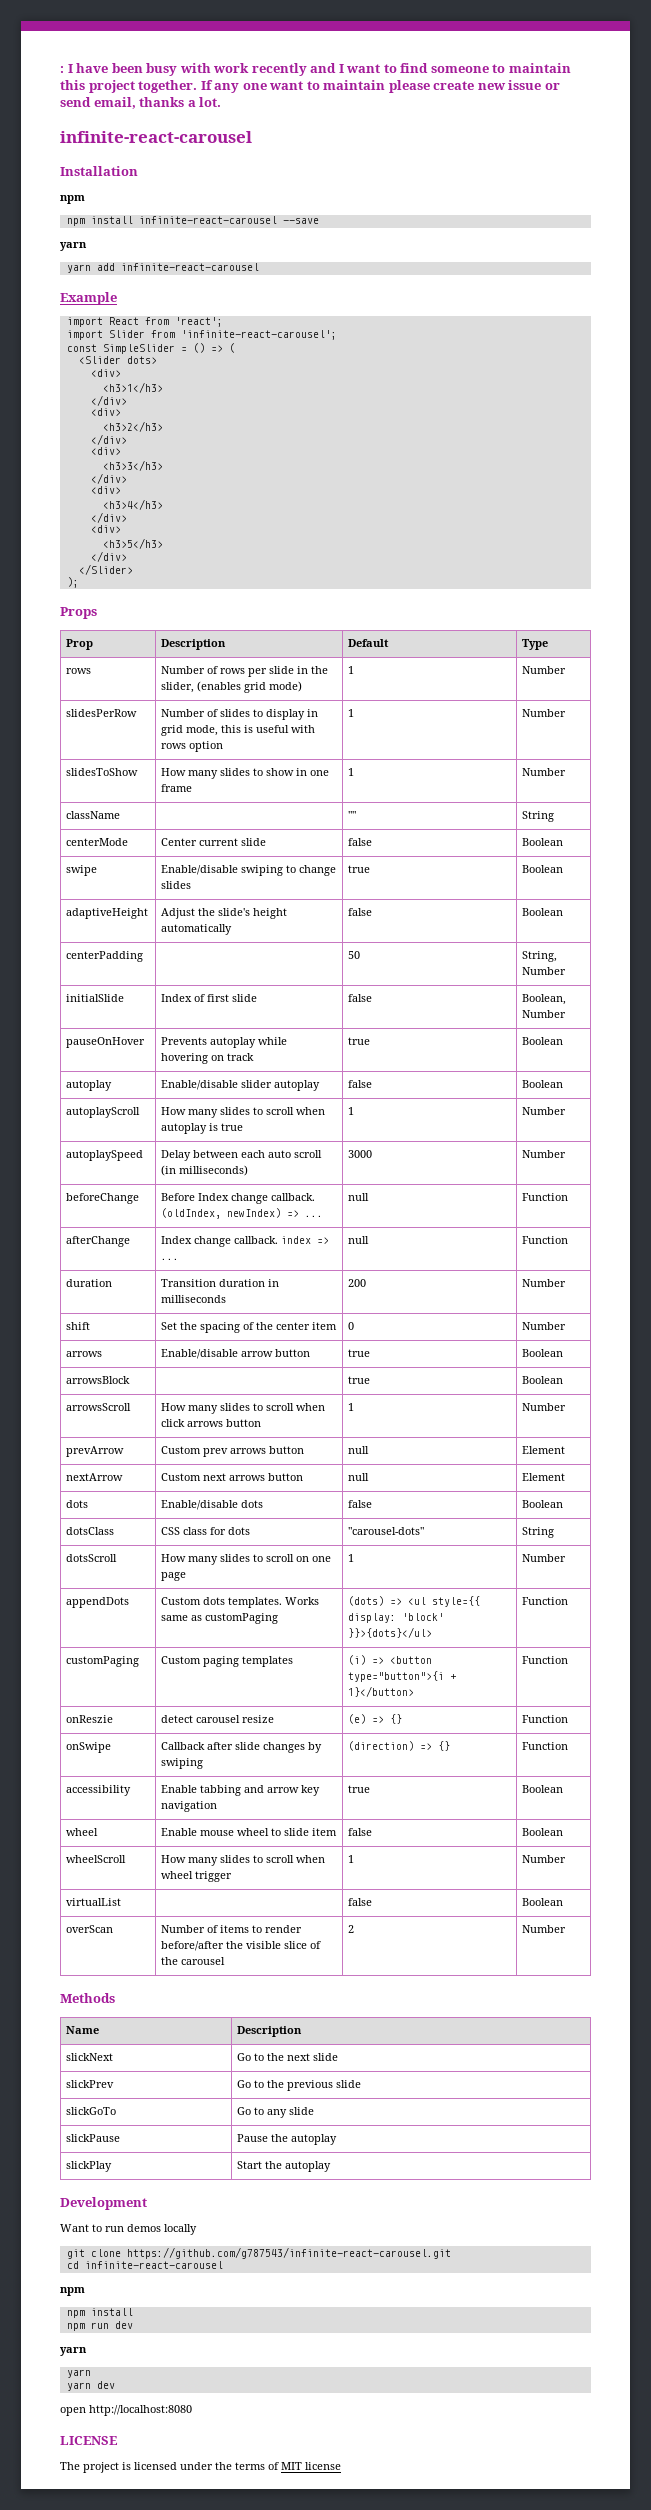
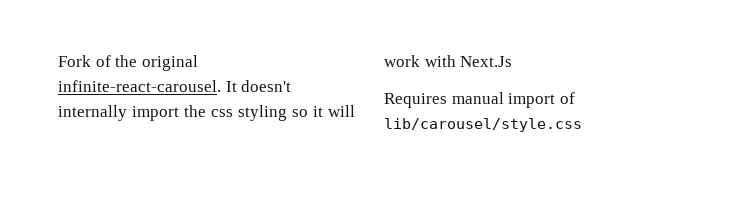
[60,63,571,76] [60,80,560,93] [60,97,222,109] [60,131,252,143] [60,166,138,176] [60,195,85,204] [66,216,319,226] [60,242,87,251] [66,263,259,273] [60,292,117,305] [66,317,223,327] [66,330,337,340] [66,343,235,354] [78,356,157,364] [90,369,121,377] [102,382,163,393] [90,395,127,406] [90,408,121,416] [102,421,163,432] [90,434,127,445] [90,447,121,455] [102,460,163,471] [90,473,127,484] [90,486,121,494] [102,499,163,510] [90,512,127,523] [90,525,121,533] [102,538,163,549] [90,551,127,562] [78,564,133,575] [66,577,79,588] [60,607,97,619] [66,639,94,650] [161,639,227,650] [348,639,390,647] [522,639,549,650] [66,668,92,674] [161,666,329,677] [161,681,303,693] [348,666,355,674] [522,666,567,674] [66,709,138,717] [161,709,319,720] [161,725,316,736] [161,741,224,752] [348,709,355,717] [522,709,567,717] [66,768,139,776] [161,768,330,779] [161,784,193,792] [348,768,355,776] [522,768,567,776] [66,811,121,819] [348,811,357,819] [522,811,555,822] [66,838,129,846] [161,838,267,846] [348,838,373,846] [522,838,564,846] [66,865,98,876] [161,865,337,876] [161,881,192,889] [348,865,371,873] [522,865,564,873] [66,908,149,919] [161,908,288,919] [161,924,233,935] [348,908,373,916] [522,908,564,916] [66,951,144,962] [348,951,361,959] [522,951,558,962] [522,967,567,975] [66,994,125,1002] [161,994,258,1002] [348,994,373,1002] [522,994,567,1005] [522,1010,567,1018] [66,1037,146,1048] [161,1037,288,1048] [161,1053,255,1064] [348,1037,371,1045] [522,1037,564,1045] [66,1080,113,1091] [161,1080,321,1091] [348,1080,373,1088] [522,1080,564,1088] [66,1107,141,1118] [161,1107,326,1118] [161,1123,244,1134] [348,1107,355,1115] [522,1107,567,1115] [66,1150,144,1161] [161,1150,323,1161] [161,1165,249,1176] [348,1150,373,1158] [522,1150,567,1158] [66,1193,140,1204] [161,1193,316,1204] [161,1208,324,1219] [348,1193,370,1201] [522,1193,569,1201] [66,1236,131,1247] [161,1236,330,1247] [161,1258,180,1260] [348,1236,370,1244] [522,1236,569,1244] [66,1279,113,1287] [161,1279,280,1287] [161,1295,227,1303] [348,1279,367,1287] [522,1279,567,1287] [66,1322,91,1330] [161,1322,338,1333] [348,1322,355,1330] [522,1322,567,1330] [66,1351,103,1357] [161,1349,311,1359] [348,1349,371,1357] [522,1349,564,1357] [66,1376,131,1384] [348,1376,371,1384] [522,1376,564,1384] [66,1403,132,1411] [161,1403,326,1414] [161,1419,262,1427] [348,1403,355,1411] [522,1403,567,1411] [66,1446,125,1457] [161,1446,305,1457] [348,1446,370,1454] [522,1446,566,1454] [66,1473,124,1481] [161,1473,304,1481] [348,1473,370,1481] [522,1473,566,1481] [66,1500,89,1508] [161,1500,264,1510] [348,1500,373,1508] [522,1500,564,1508] [66,1527,115,1535] [161,1527,251,1535] [348,1527,425,1535] [522,1527,555,1538] [66,1554,118,1562] [161,1554,332,1565] [161,1572,187,1581] [348,1554,355,1562] [522,1554,567,1562] [66,1597,130,1608] [161,1597,320,1608] [161,1613,279,1624] [348,1596,481,1607] [348,1613,445,1623] [348,1627,433,1638] [522,1597,569,1605] [66,1656,140,1667] [161,1656,294,1667] [348,1655,433,1665] [348,1671,457,1682] [348,1686,415,1697] [522,1656,569,1664] [66,1715,114,1723] [161,1715,275,1723] [348,1714,403,1724] [522,1715,569,1723] [66,1742,112,1753] [161,1742,323,1753] [161,1758,204,1769] [348,1741,451,1751] [522,1742,569,1750] [66,1785,132,1796] [161,1785,321,1796] [161,1801,218,1812] [348,1785,371,1793] [522,1785,564,1793] [66,1828,99,1836] [161,1828,338,1836] [348,1828,373,1836] [522,1828,564,1836] [66,1855,127,1863] [161,1855,326,1866] [161,1871,233,1882] [348,1855,355,1863] [522,1855,567,1863] [66,1898,122,1906] [348,1898,373,1906] [522,1898,564,1906] [66,1925,114,1933] [161,1925,303,1933] [161,1941,322,1951] [161,1957,226,1965] [348,1925,355,1933] [522,1925,567,1933] [60,1993,115,2003] [66,2026,100,2034] [237,2026,303,2037] [66,2053,114,2061] [237,2053,339,2061] [66,2080,115,2088] [237,2080,362,2091] [66,2107,117,2115] [237,2107,315,2118] [66,2134,121,2142] [237,2134,338,2145] [66,2161,113,2172] [237,2161,332,2172] [60,2197,147,2210] [60,2224,197,2235] [66,2247,451,2259] [66,2261,223,2269] [60,2287,85,2296] [66,2308,133,2318] [66,2321,133,2331] [60,2347,87,2356] [66,2369,91,2378] [66,2381,115,2391] [60,2405,192,2416] [60,2436,118,2445] [60,2462,341,2473] : I have been busy with work recently and I want to find someone to maintain this project together. If any one want to maintain please create new issue or send email, thanks a lot. // infinite-react-carousel // Installation // npm // npm install infinite-react-carousel --save // yarn // yarn add infinite-react-carousel // Example // import React from 'react'; // import Slider from 'infinite-react-carousel'; // const SimpleSlider = () => ( // <Slider dots> // <div> // <h3>1</h3> // </div> // <div> // <h3>2</h3> // </div> // <div> // <h3>3</h3> // </div> // <div> // <h3>4</h3> // </div> // <div> // <h3>5</h3> // </div> // </Slider> // ); // Props // Prop | Description | Default | Type // rows | Number of rows per slide in the slider, (enables grid mode) | 1 | Number // slidesPerRow | Number of slides to display in grid mode, this is useful with rows option | 1 | Number // slidesToShow | How many slides to show in one frame | 1 | Number // className | | "" | String // centerMode | Center current slide | false | Boolean // swipe | Enable/disable swiping to change slides | true | Boolean // adaptiveHeight | Adjust the slide's height automatically | false | Boolean // centerPadding | | 50 | String, Number // initialSlide | Index of first slide | false | Boolean, Number // pauseOnHover | Prevents autoplay while hovering on track | true | Boolean // autoplay | Enable/disable slider autoplay | false | Boolean // autoplayScroll | How many slides to scroll when autoplay is true | 1 | Number // autoplaySpeed | Delay between each auto scroll (in milliseconds) | 3000 | Number // beforeChange | Before Index change callback. (oldIndex, newIndex) => ... | null | Function // afterChange | Index change callback. index => ... | null | Function // duration | Transition duration in milliseconds | 200 | Number // shift | Set the spacing of the center item | 0 | Number // arrows | Enable/disable arrow button | true | Boolean // arrowsBlock | | true | Boolean // arrowsScroll | How many slides to scroll when click arrows button | 1 | Number // prevArrow | Custom prev arrows button | null | Element // nextArrow | Custom next arrows button | null | Element // dots | Enable/disable dots | false | Boolean // dotsClass | CSS class for dots | "carousel-dots" | String // dotsScroll | How many slides to scroll on one page | 1 | Number // appendDots | Custom dots templates. Works same as customPaging | (dots) => <ul style={{ display: 'block' }}>{dots}</ul> | Function // customPaging | Custom paging templates | (i) => <button type="button">{i + 1}</button> | Function // onReszie | detect carousel resize | (e) => {} | Function // onSwipe | Callback after slide changes by swiping | (direction) => {} | Function // accessibility | Enable tabbing and arrow key navigation | true | Boolean // wheel | Enable mouse wheel to slide item | false | Boolean // wheelScroll | How many slides to scroll when wheel trigger | 1 | Number // virtualList | | false | Boolean // overScan | Number of items to render before/after the visible slice of the carousel | 2 | Number // Methods // Name | Description // slickNext | Go to the next slide // slickPrev | Go to the previous slide // slickGoTo | Go to any slide // slickPause | Pause the autoplay // slickPlay | Start the autoplay // Development // Want to run demos locally // git clone https://github.com/g787543/infinite-react-carousel.git // cd infinite-react-carousel // npm // npm install // npm run dev // yarn // yarn // yarn dev // open http://localhost:8080 // LICENSE // The project is licensed under the terms of MIT license -> [58,55,198,71] [58,80,292,92] [58,105,355,121] [384,55,513,67] [384,92,575,108] [384,118,582,132] Fork of the original infinite-react-carousel. It doesn't internally import the css styling so it will work with Next.Js // Requires manual import of lib/carousel/style.css

